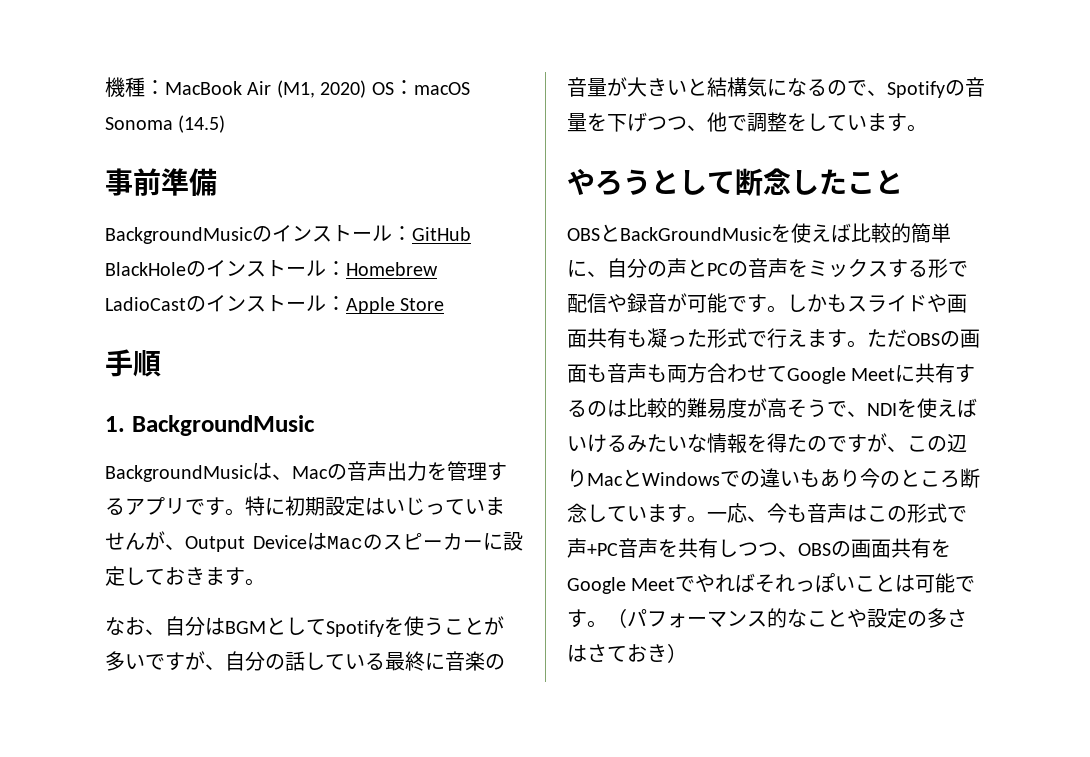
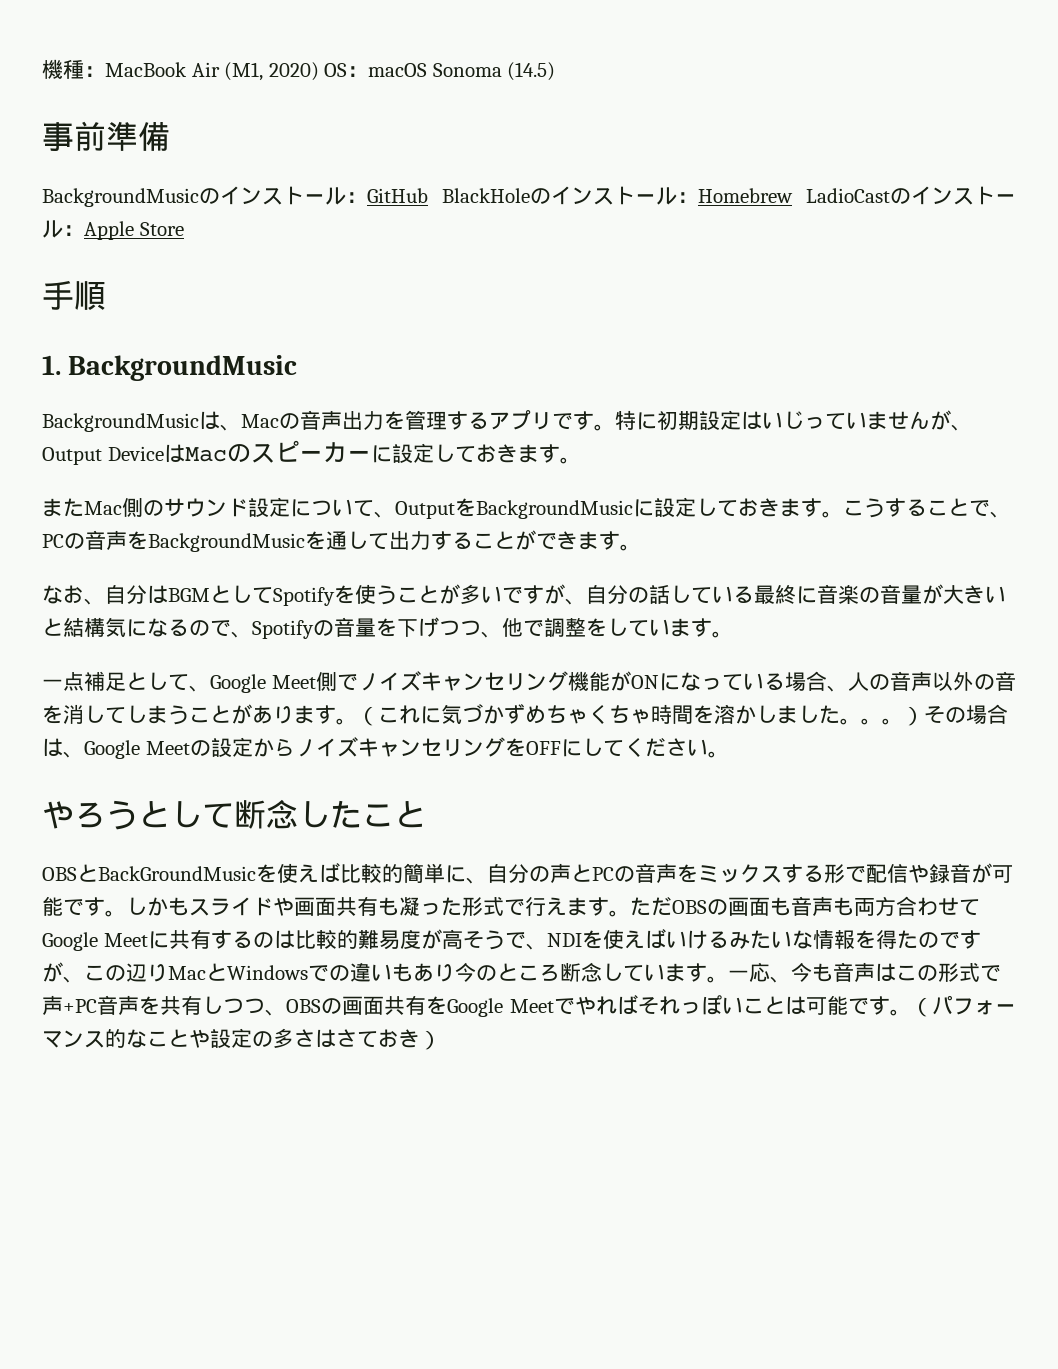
(265, 582) none -> [42,497,1011,519] [42,530,641,552] // またMac側のサウンド設定について、OutputをBackgroundMusicに設定しておきます。こうすることで、PCの音声をBackgroundMusicを通して出力することができます。
(927, 128) none -> [42,671,1016,693] [42,704,1008,726] [42,737,729,759] // 一点補足として、Google Meet側でノイズキャンセリング機能がONになっている場合、人の音声以外の音を消してしまうことがあります。（これに気づかずめちゃくちゃ時間を溶かしました。。。）その場合は、Google Meetの設定からノイズキャンセリングをOFFにしてください。

